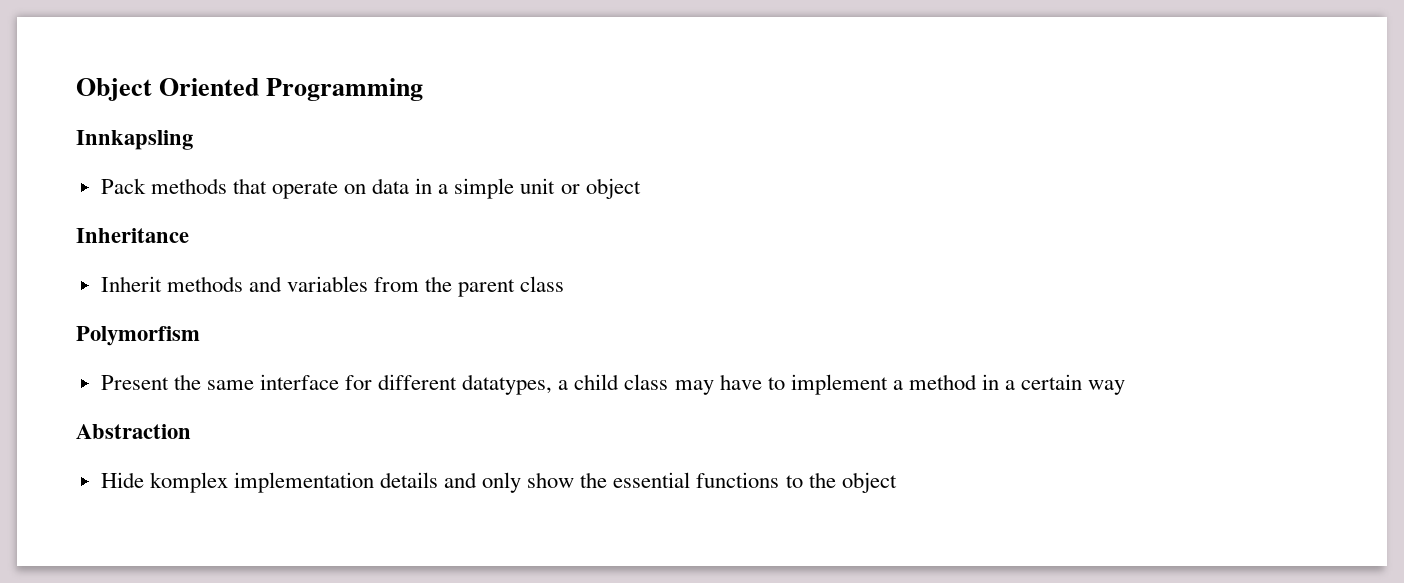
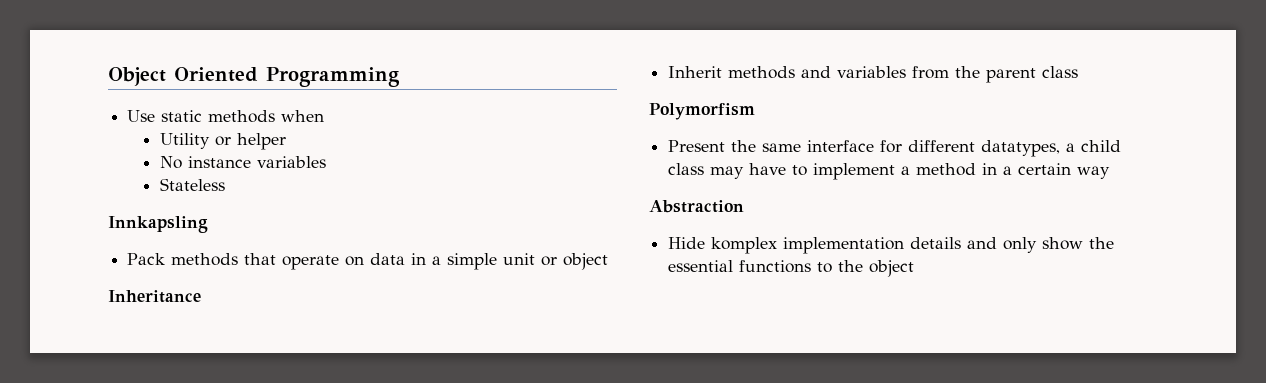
(424, 89) none -> [127,110,325,123] [159,133,286,150] [159,156,326,169] [159,178,225,191] // Use static methods when // Utility or helper // No instance variables // Stateless

